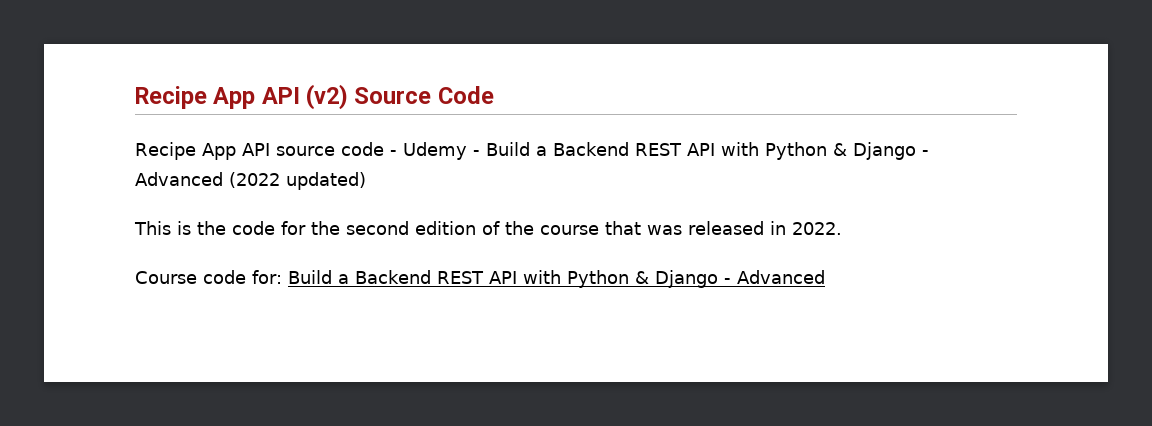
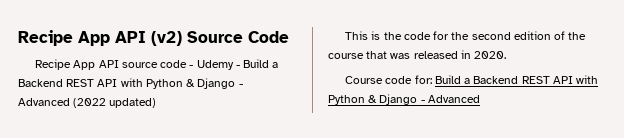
[792,222,842,235] 2022. -> [474,51,507,59] 2020.

